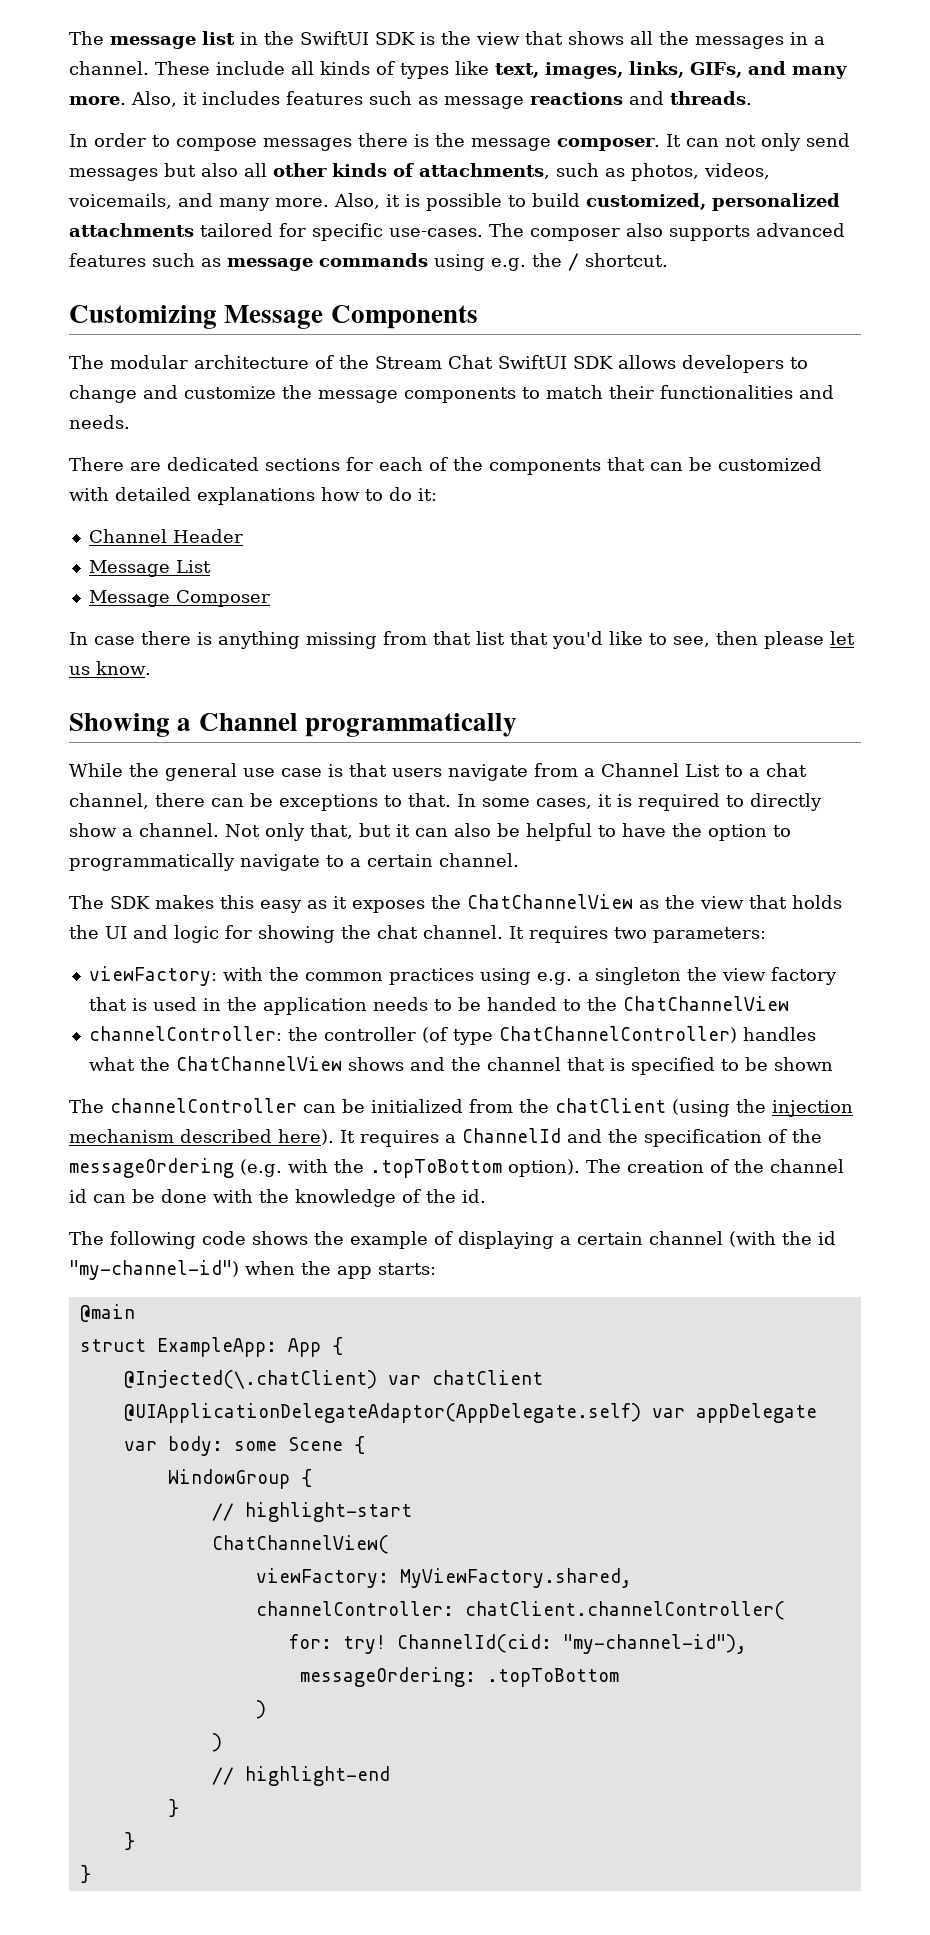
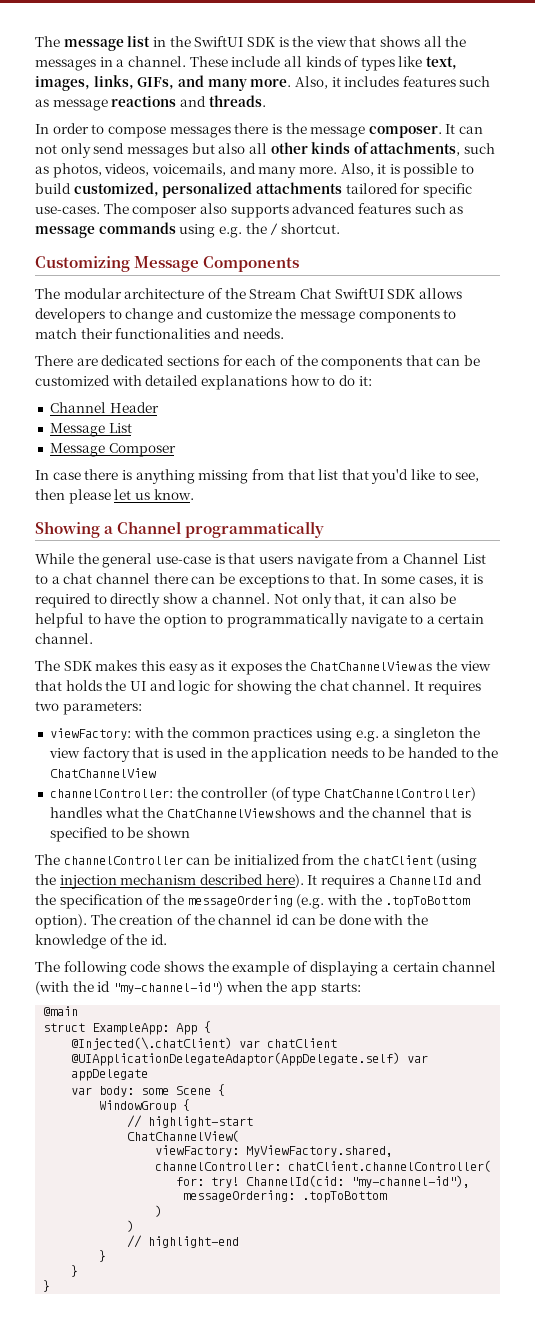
[243,768,322,777] use case -> [155,556,211,564] use-case
[69,793,149,809] channel, -> [95,573,150,584] channel
[359,823,391,837] but -> (366, 599) none

